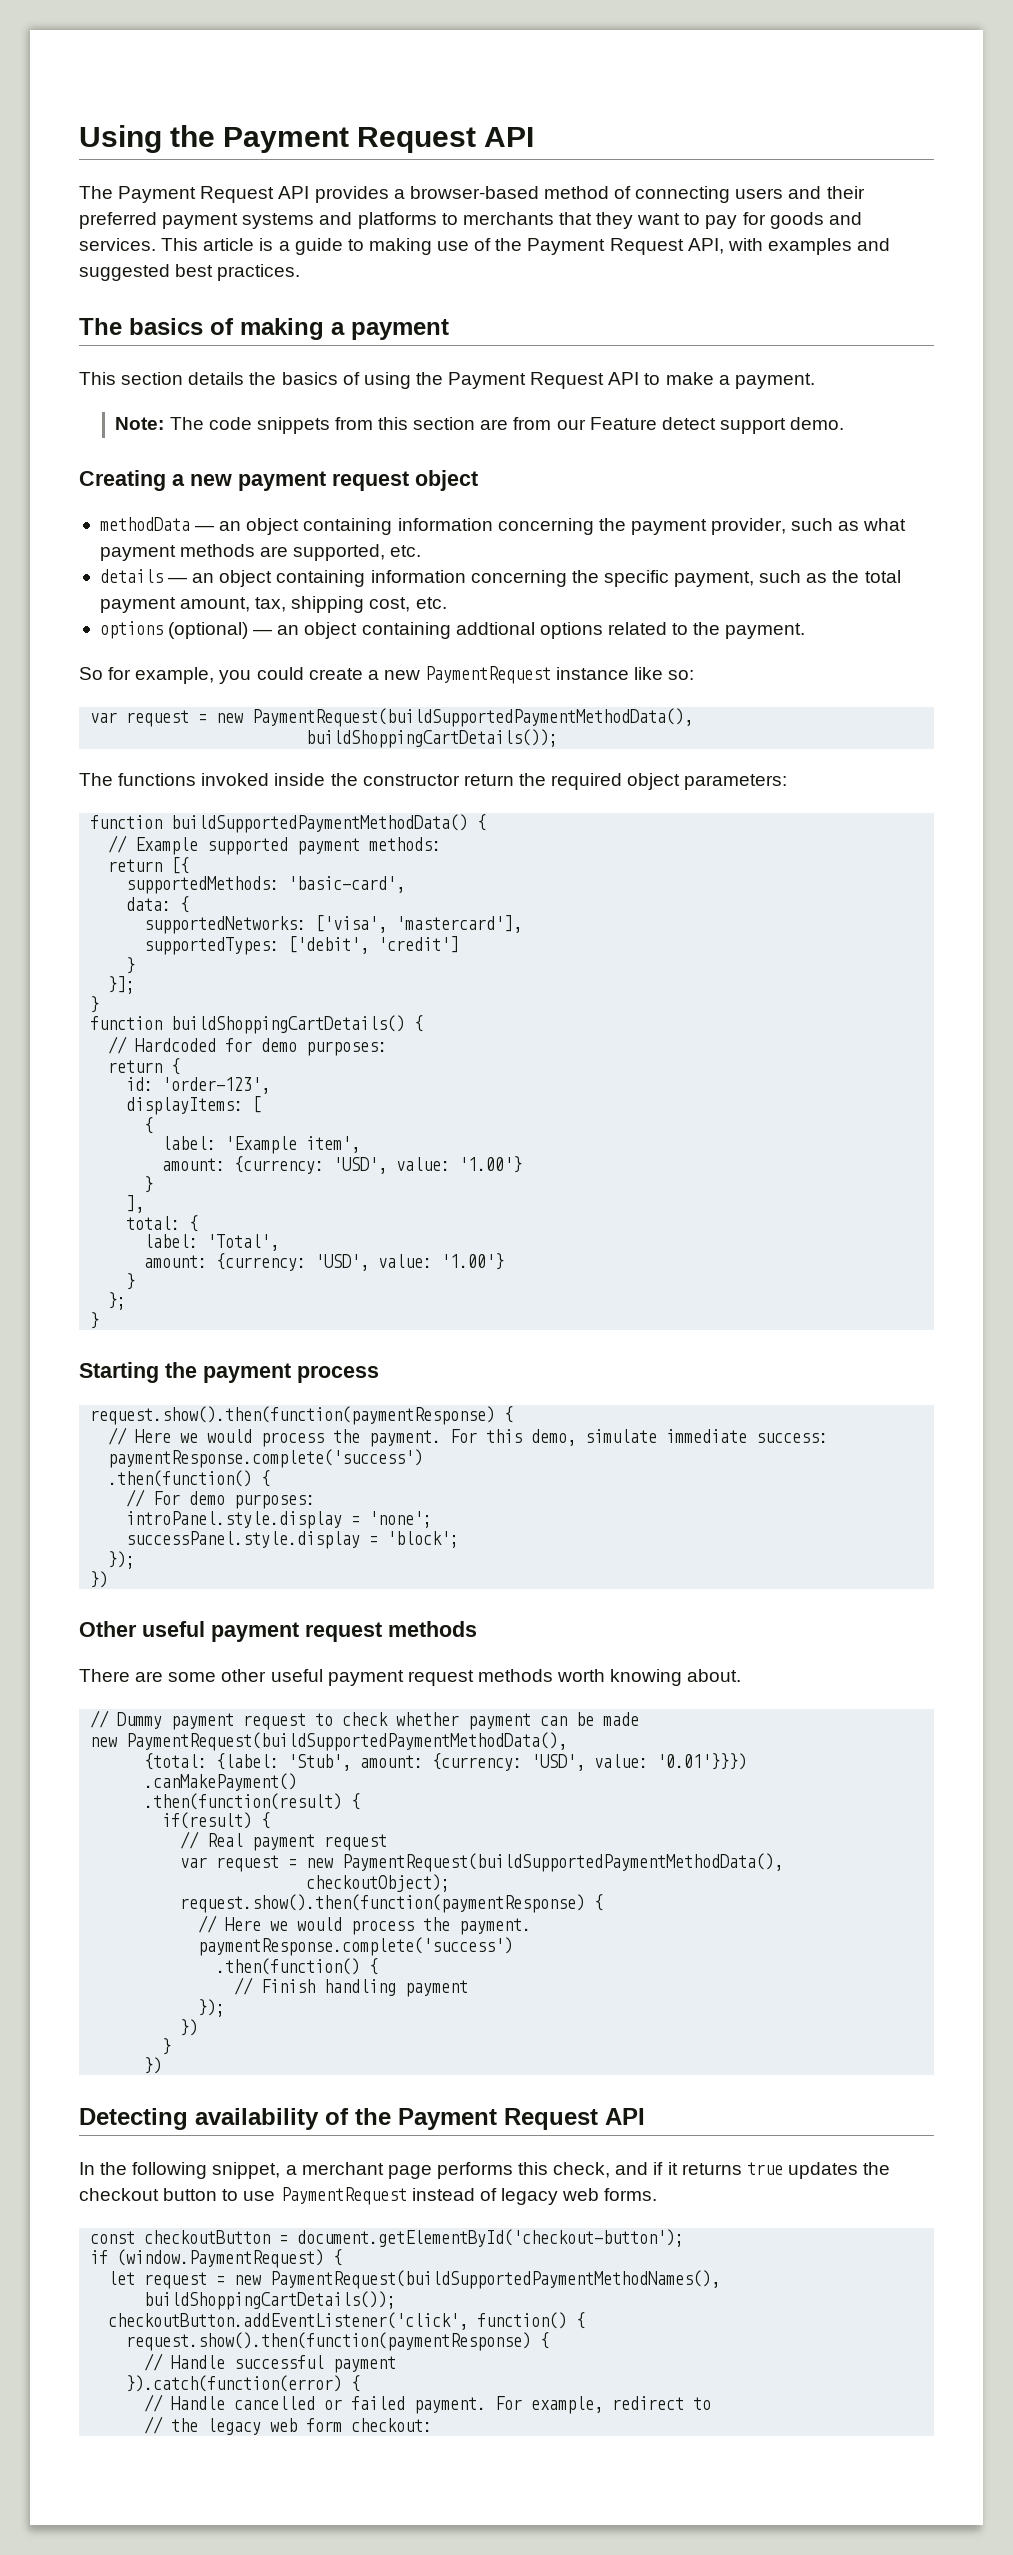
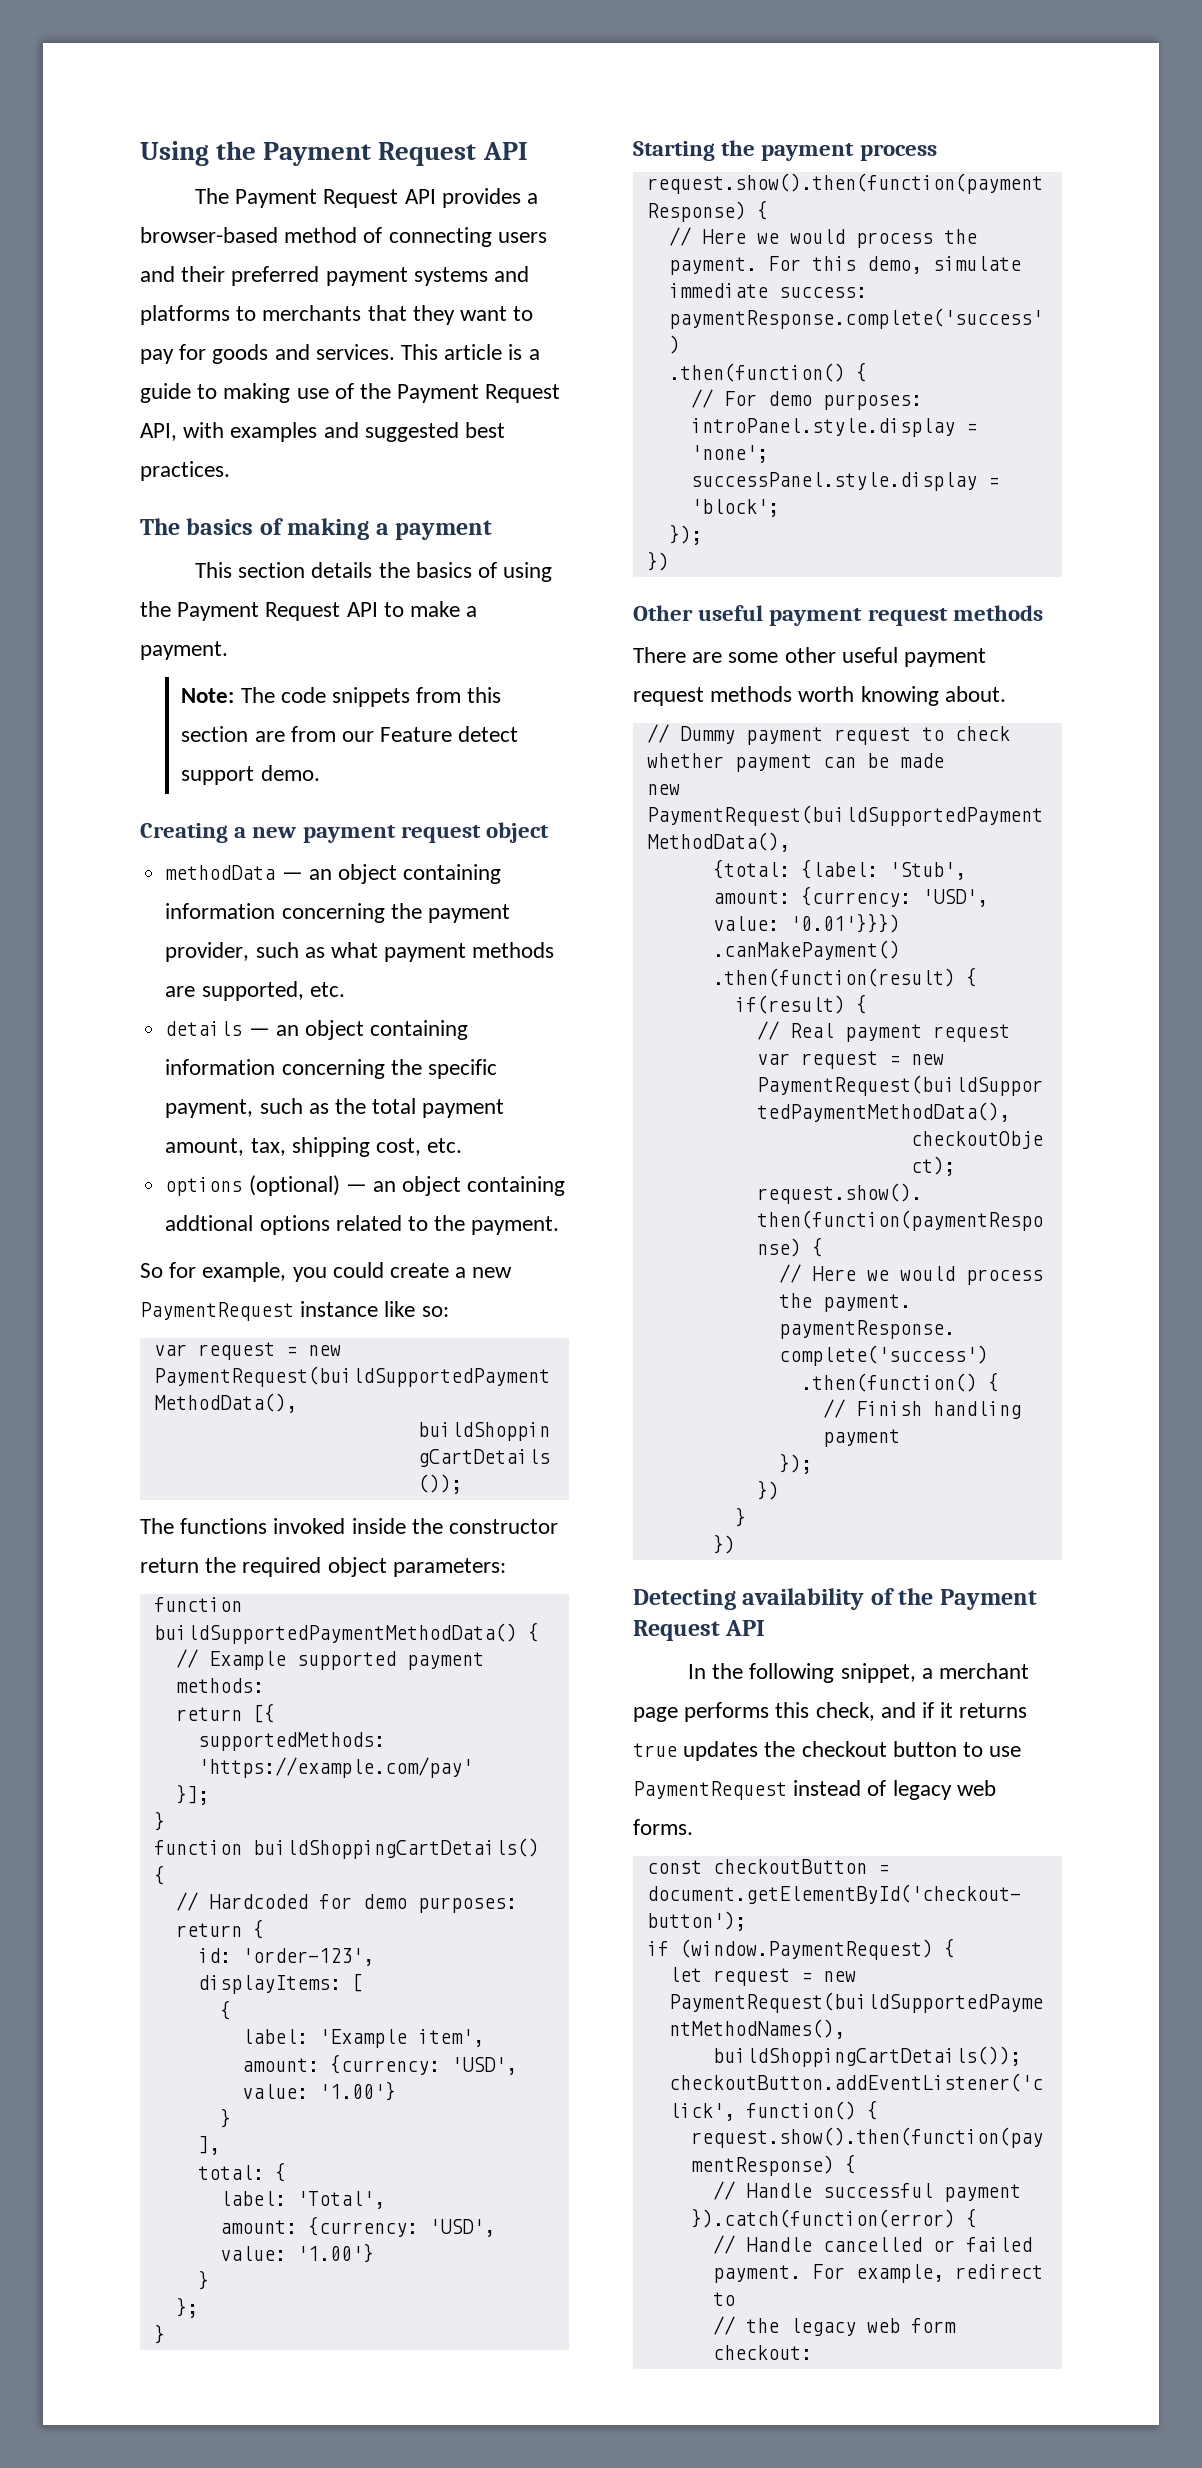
[288,876,406,893] [126,896,190,913] [144,915,523,934] [144,936,460,955] [126,957,136,974] 'basic-card', // data: { // supportedNetworks: ['visa', 'mastercard'], // supportedTypes: ['debit', 'credit'] // } -> [197,1757,473,1778] 'https://example.com/pay'

